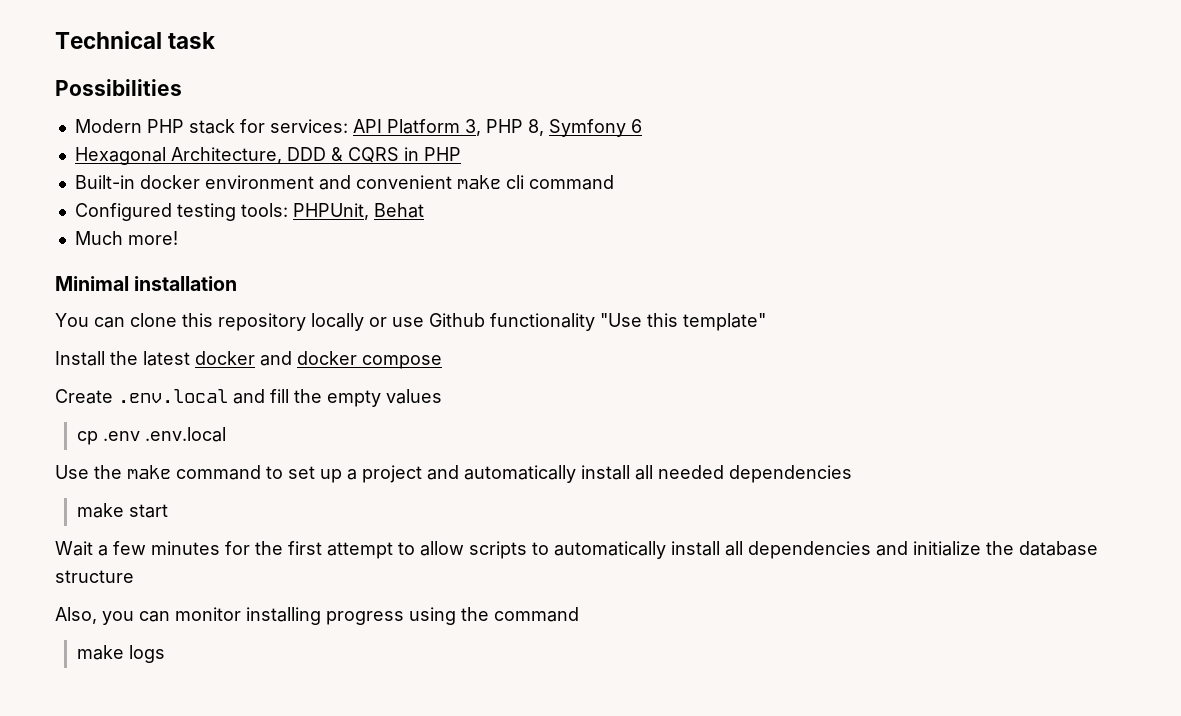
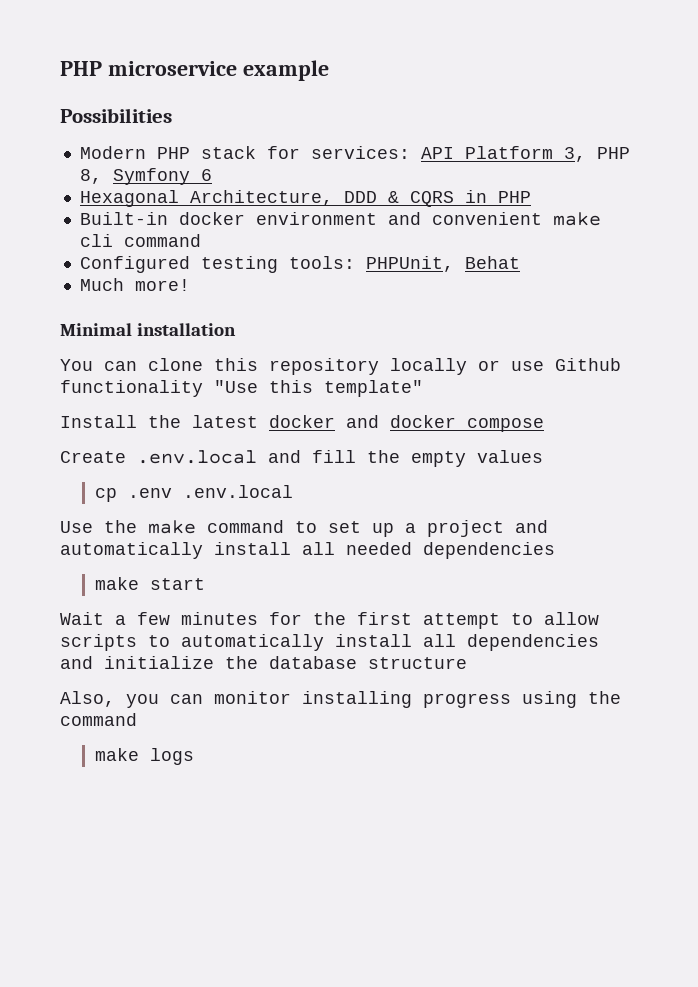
[55,31,216,49] Technical task -> [60,60,329,81] PHP microservice example

